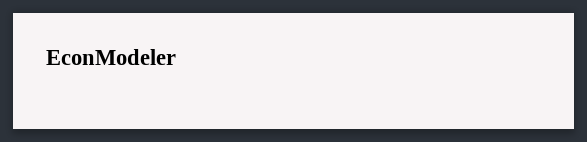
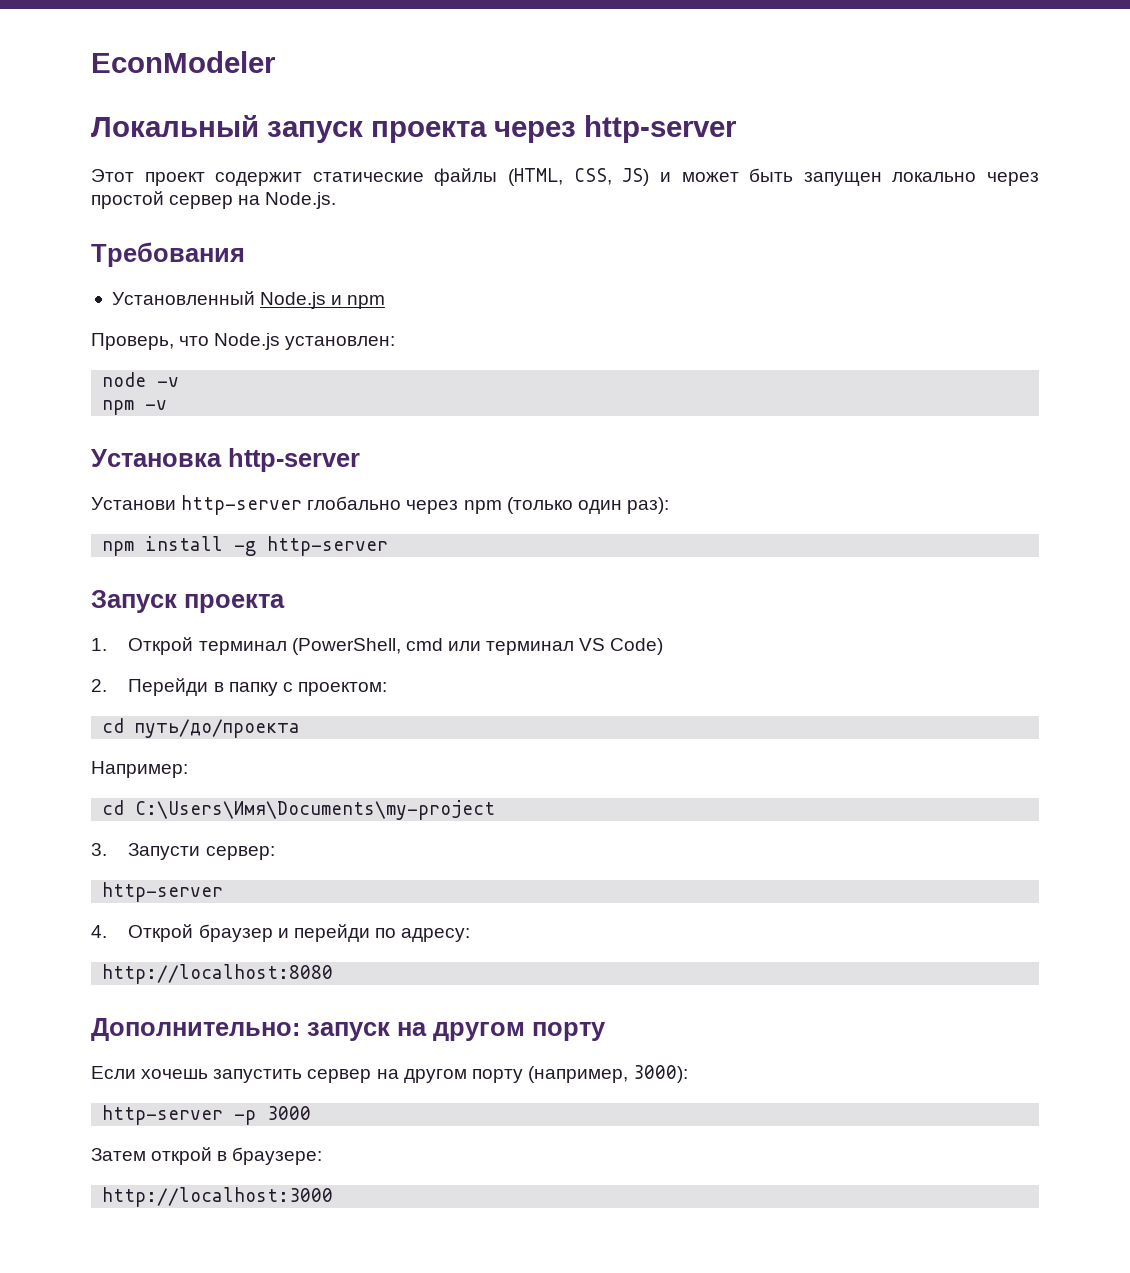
(176, 57) none -> [91,115,737,143] [91,168,1040,186] [91,191,337,209] [91,242,245,267] [111,291,386,309] [91,333,396,350] [102,372,180,387] [102,400,168,415] [91,448,360,472] [91,495,669,515] [102,536,389,556] [91,590,285,613] [91,637,664,655] [91,678,387,696] [102,718,301,738] [91,761,188,778] [102,800,496,820] [91,843,275,860] [102,882,224,902] [91,924,471,942] [102,964,334,984] [91,1018,606,1041] [91,1065,689,1083] [102,1105,312,1125] [91,1147,323,1165] [102,1187,334,1207] // Локальный запуск проекта через http-server // Этот проект содержит статические файлы (HTML, CSS, JS) и может быть запущен локально через простой сервер на Node.js. // Требования // Установленный Node.js и npm // Проверь, что Node.js установлен: // node -v // npm -v // Установка http-server // Установи http-server глобально через npm (только один раз): // npm install -g http-server // Запуск проекта // 1. Открой терминал (PowerShell, cmd или терминал VS Code) // 2. Перейди в папку с проектом: // cd путь/до/проекта // Например: // cd C:\Users\Имя\Documents\my-project // 3. Запусти сервер: // http-server // 4. Открой браузер и перейди по адресу: // http://localhost:8080 // Дополнительно: запуск на другом порту // Если хочешь запустить сервер на другом порту (например, 3000): // http-server -p 3000 // Затем открой в браузере: // http://localhost:3000

